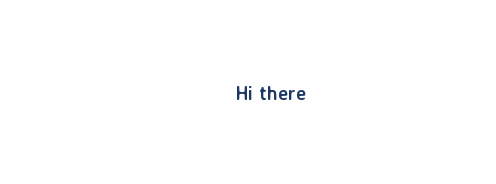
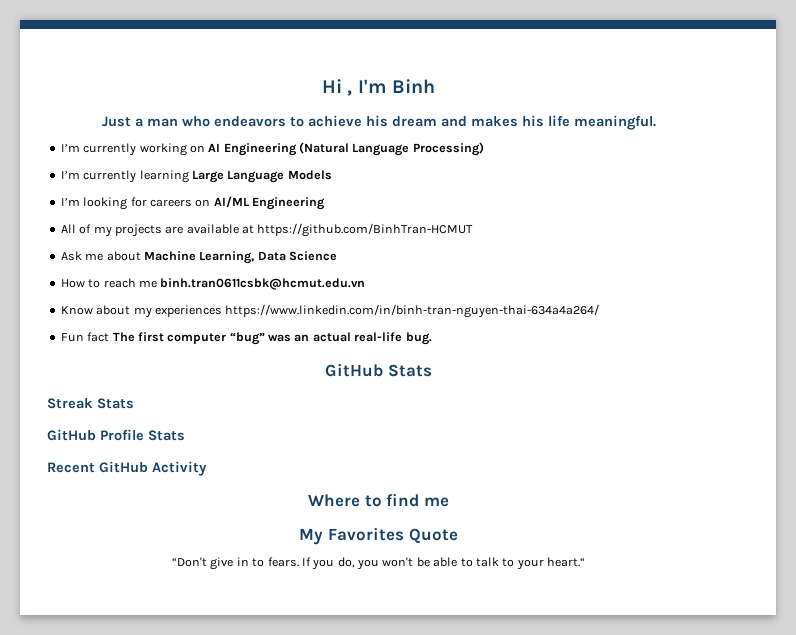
[258,86,306,100] there -> [347,79,435,96] [101,115,656,130] [60,142,484,156] [60,170,332,183] [60,196,325,210] [60,223,474,237] [60,251,337,264] [60,278,366,290] [60,304,600,318] [60,332,432,345] [325,363,432,377] [47,398,134,409] [47,429,185,441] [47,461,207,476] [308,493,449,507] [299,527,458,545] [172,557,585,570] , I'm Binh // Just a man who endeavors to achieve his dream and makes his life meaningful. // I’m currently working on AI Engineering (Natural Language Processing) // I’m currently learning Large Language Models // I’m looking for careers on AI/ML Engineering // All of my projects are available at https://github.com/BinhTran-HCMUT // Ask me about Machine Learning, Data Science // How to reach me binh.tran0611csbk@hcmut.edu.vn // Know about my experiences https://www.linkedin.com/in/binh-tran-nguyen-thai-634a4a264/ // Fun fact The first computer “bug” was an actual real-life bug. // GitHub Stats // Streak Stats // GitHub Profile Stats // Recent GitHub Activity // Where to find me // My Favorites Quote // “Don't give in to fears. If you do, you won't be able to talk to your heart.“

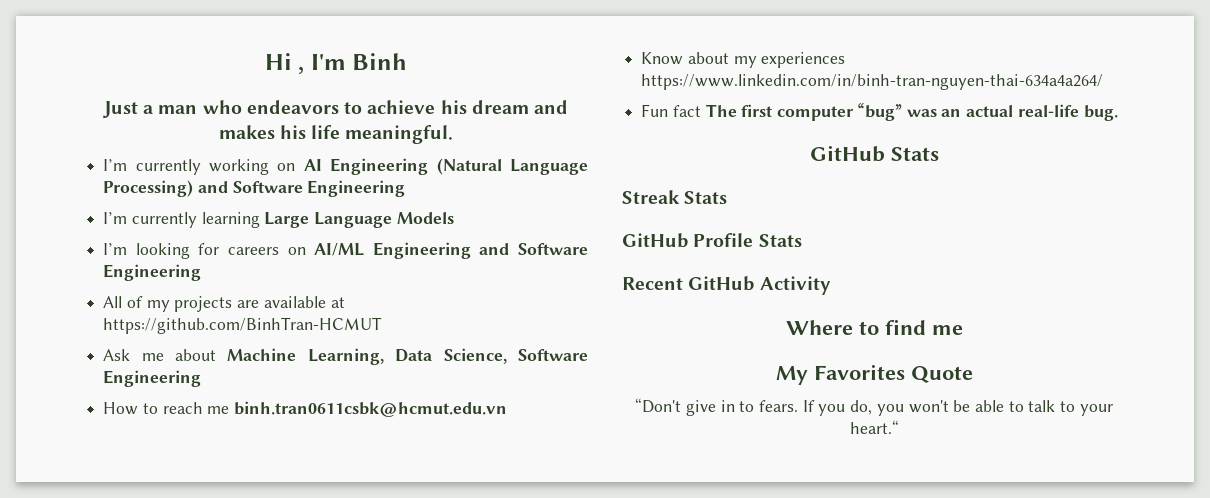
(484, 149) none -> [197,180,406,197] and Software Engineering
(325, 203) none -> [479,243,588,255] [103,264,202,281] and Software Engineering
[289,251,337,261] Science -> [443,348,588,364] [103,370,202,387] Science, Software Engineering

